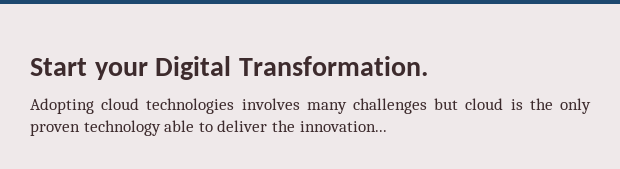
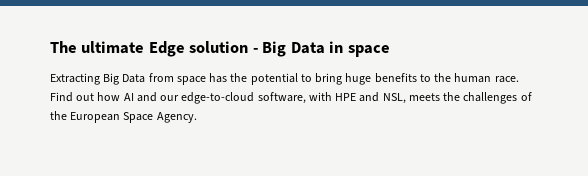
[30,56,428,80] [30,98,591,114] [30,120,387,136] Start your Digital Transformation. // Adopting cloud technologies involves many challenges but cloud is the only proven technology able to deliver the innovation... -> [50,41,390,57] [50,73,519,85] [50,92,532,104] [50,111,197,123] The ultimate Edge solution - Big Data in space // Extracting Big Data from space has the potential to bring huge benefits to the human race. Find out how AI and our edge-to-cloud software, with HPE and NSL, meets the challenges of the European Space Agency.

